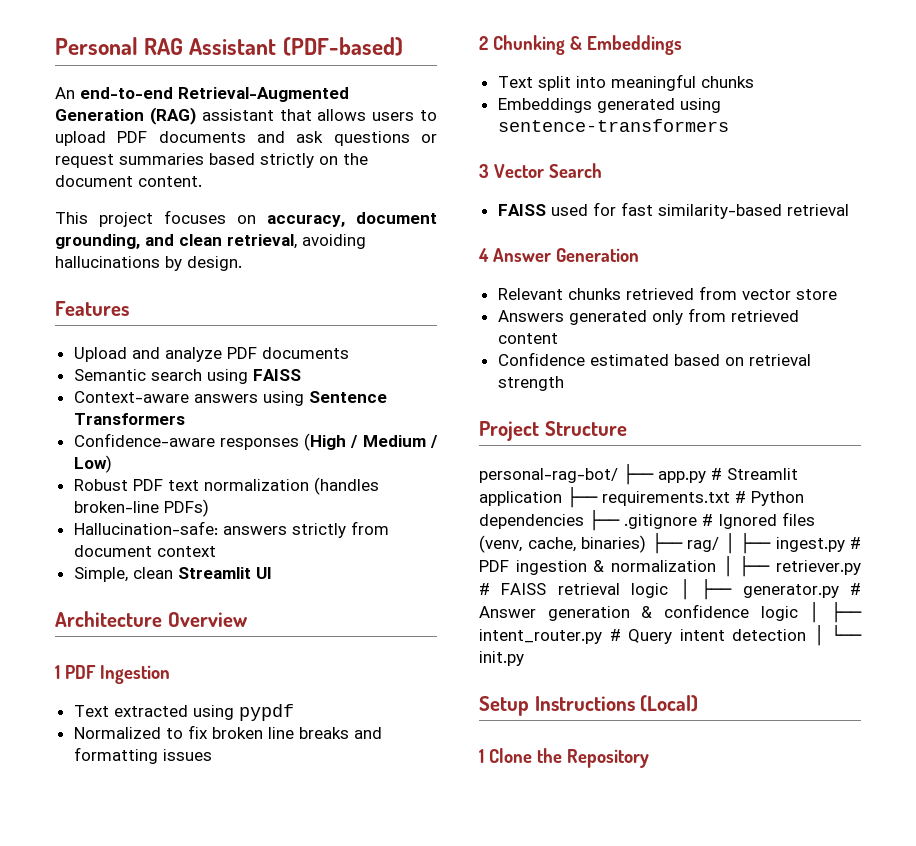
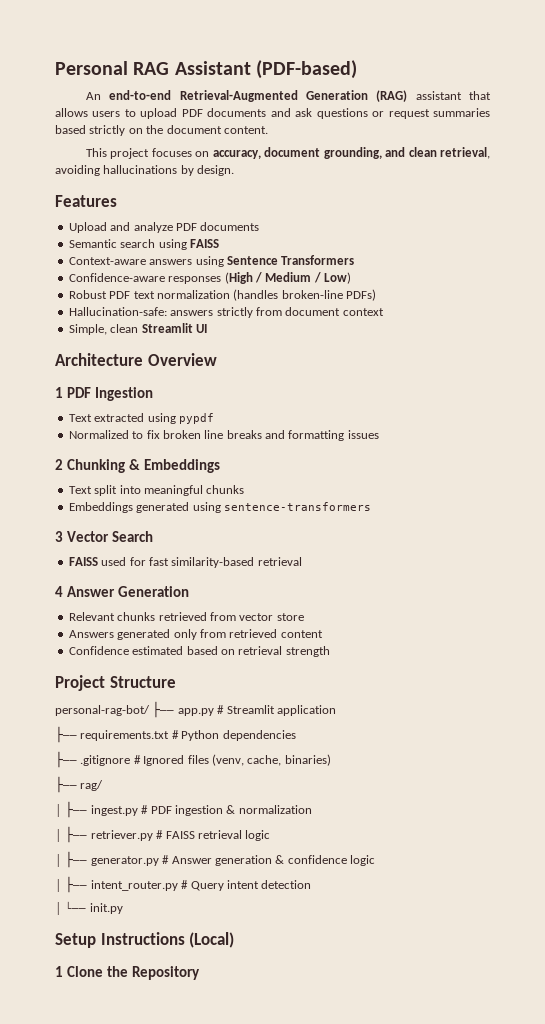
(562, 498) none -> (336, 710) //
(584, 521) none -> (296, 735) //
(646, 544) none -> (331, 760) //
(719, 544) none -> (104, 785) //
(716, 566) none -> (312, 809) //
(669, 590) none -> (271, 835) //
(798, 613) none -> (375, 860) //
(806, 635) none -> (312, 884) //

